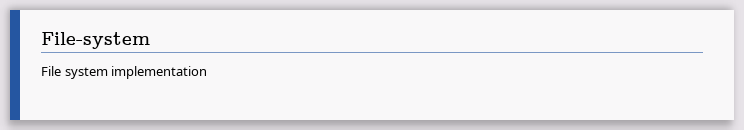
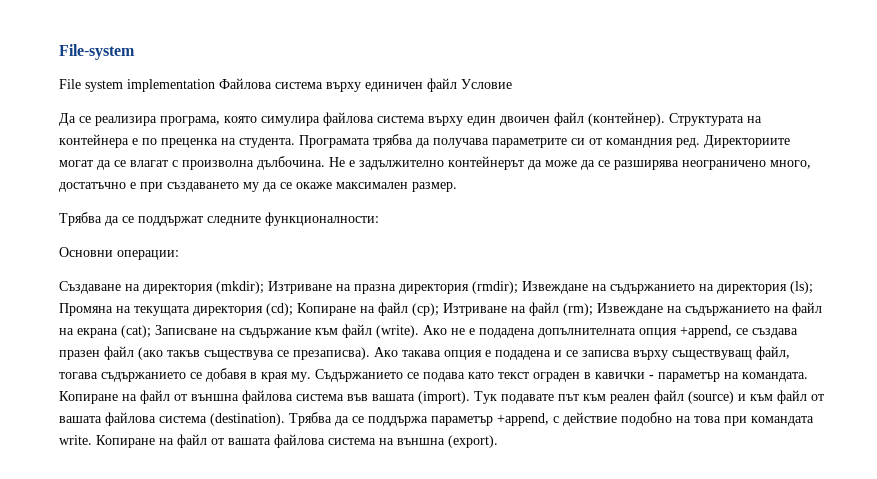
(208, 72) none -> [219,78,512,92] [59,112,762,126] [59,134,790,148] [59,156,811,170] [59,182,457,192] [59,212,379,226] [59,247,179,260] [59,281,813,294] [59,302,822,316] [59,324,798,338] [59,346,790,360] [59,368,808,382] [59,390,824,404] [59,412,814,426] [59,434,498,448] Файлова система върху единичен файл Условие // Да се реализира програма, която симулира файлова система върху един двоичен файл (контейнер). Структурата на контейнера е по преценка на студента. Програмата трябва да получава параметрите си от командния ред. Директориите могат да се влагат с произволна дълбочина. Не е задължително контейнерът да може да се разширява неограничено много, достатъчно е при създаването му да се окаже максимален размер. // Трябва да се поддържат следните функционалности: // Основни операции: // Създаване на директория (mkdir); Изтриване на празна директория (rmdir); Извеждане на съдържанието на директория (ls); Промяна на текущата директория (cd); Копиране на файл (cp); Изтриване на файл (rm); Извеждане на съдържанието на файл на екрана (cat); Записване на съдържание към файл (write). Ако не е подадена допълнителната опция +append, се създава празен файл (ако такъв съществува се презаписва). Ако такава опция е подадена и се записва върху съществуващ файл, тогава съдържанието се добавя в края му. Съдържанието се подава като текст ограден в кавички - параметър на командата. Копиране на файл от външна файлова система във вашата (import). Тук подавате път към реален файл (source) и към файл от вашата файлова система (destination). Трябва да се поддържа параметър +append, с действие подобно на това при командата write. Копиране на файл от вашата файлова система на външна (export).

